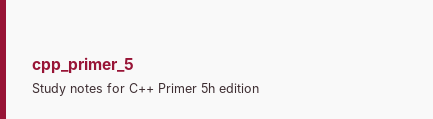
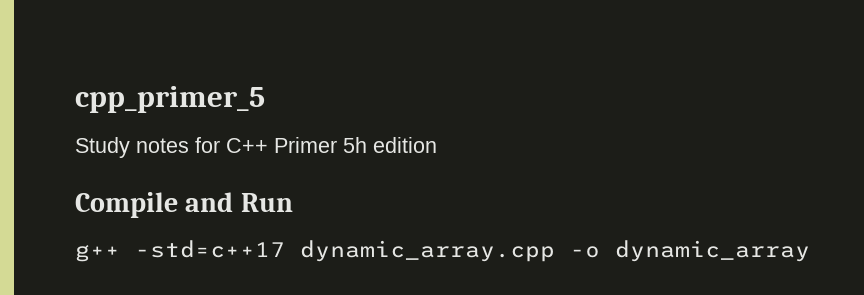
(259, 88) none -> [75,192,293,218] [75,240,810,262] // Compile and Run // g++ -std=c++17 dynamic_array.cpp -o dynamic_array

